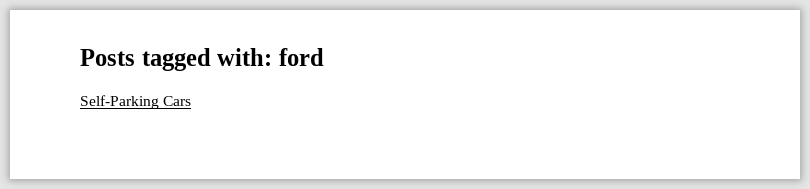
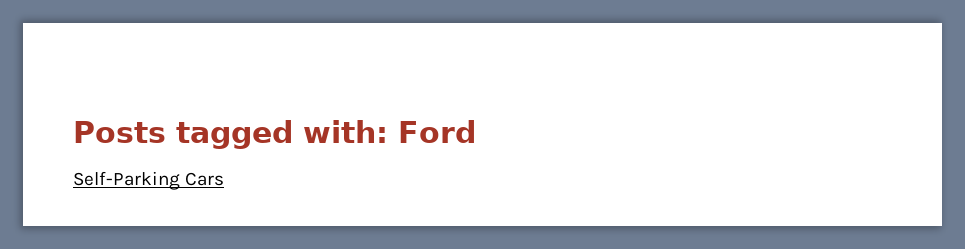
[278,48,324,66] ford -> [398,120,476,143] Ford

